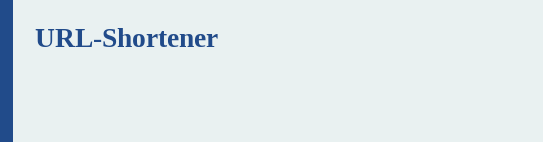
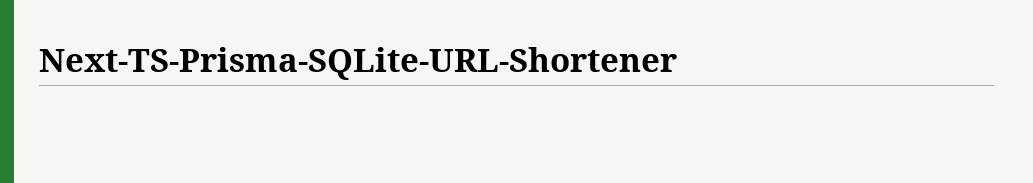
[35,28,218,47] URL-Shortener -> [39,47,677,80] Next-TS-Prisma-SQLite-URL-Shortener

